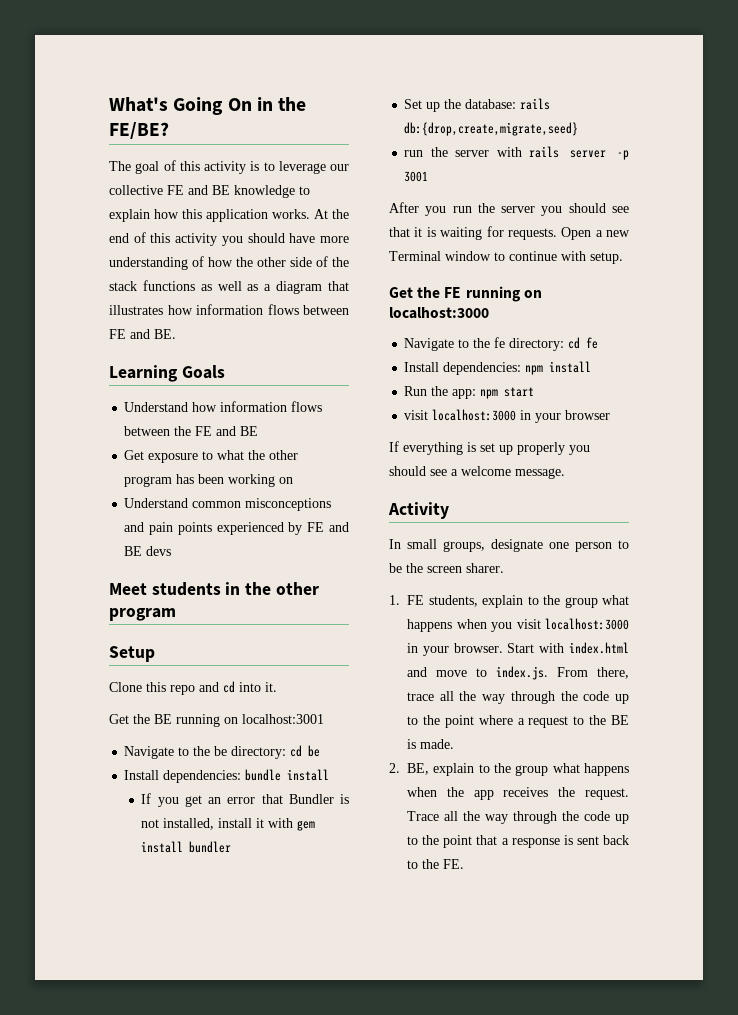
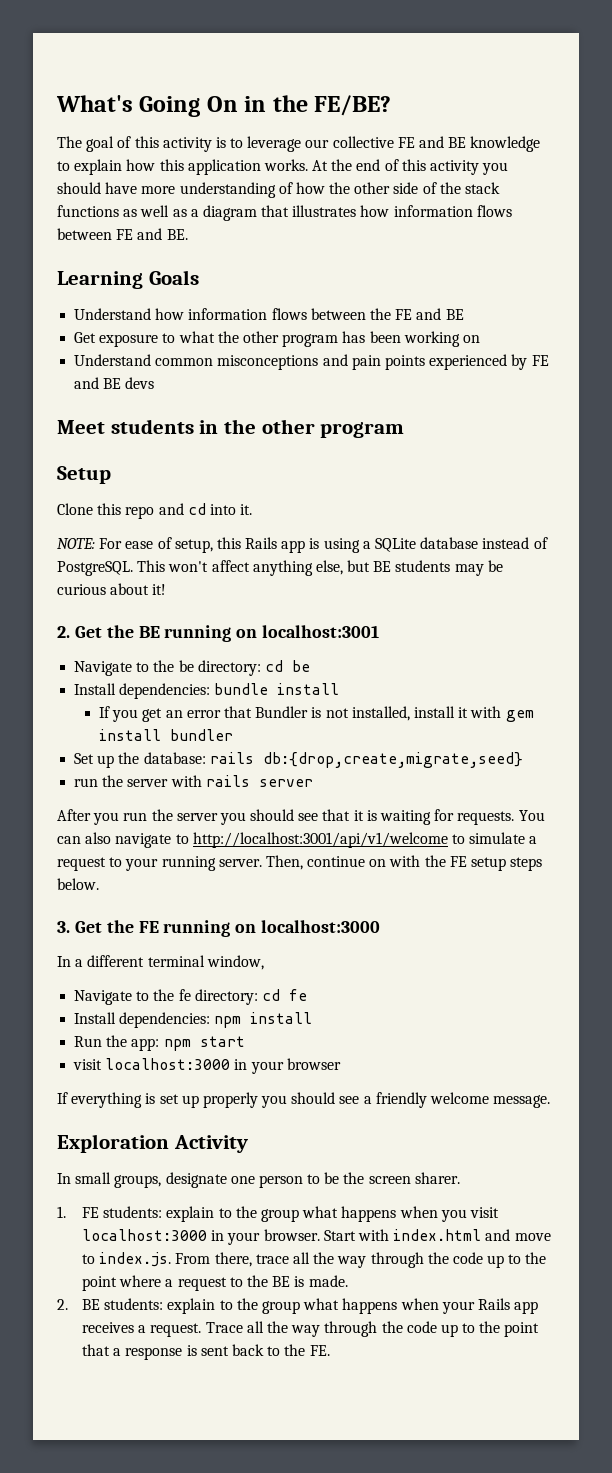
(277, 687) none -> [57,537,548,553] [57,560,503,576] [57,583,167,595] [57,626,70,638] NOTE: For ease of setup, this Rails app is using a SQLite database instead of PostgreSQL. This won't affect anything else, but BE students may be curious about it! // 2.
[617,150,629,160] [404,171,429,182] -p 3001 -> (313, 783) none
[561,227,630,240] [389,251,623,264] Open a new Terminal window to continue with setup. // -> [518,810,545,821] [57,832,538,848] [57,855,543,871] [57,878,99,890] [57,921,70,933] You can also navigate to http://localhost:3001/api/v1/welcome to simulate a request to your running server. Then, continue on with the FE setup steps below. // 3.
(489, 313) none -> [57,955,264,970] // In a different terminal window,
(458, 472) none -> [375,1092,427,1108] friendly
(565, 473) none -> [57,1134,169,1153] Exploration
[428,595,478,607] students, -> [103,1206,163,1218] students:
[407,763,629,776] [407,787,464,797] BE, explain to the group what happens when the -> [82,1298,510,1314] BE students: explain to the group what happens when your Rails
[558,787,576,797] the -> [138,1325,147,1333] a

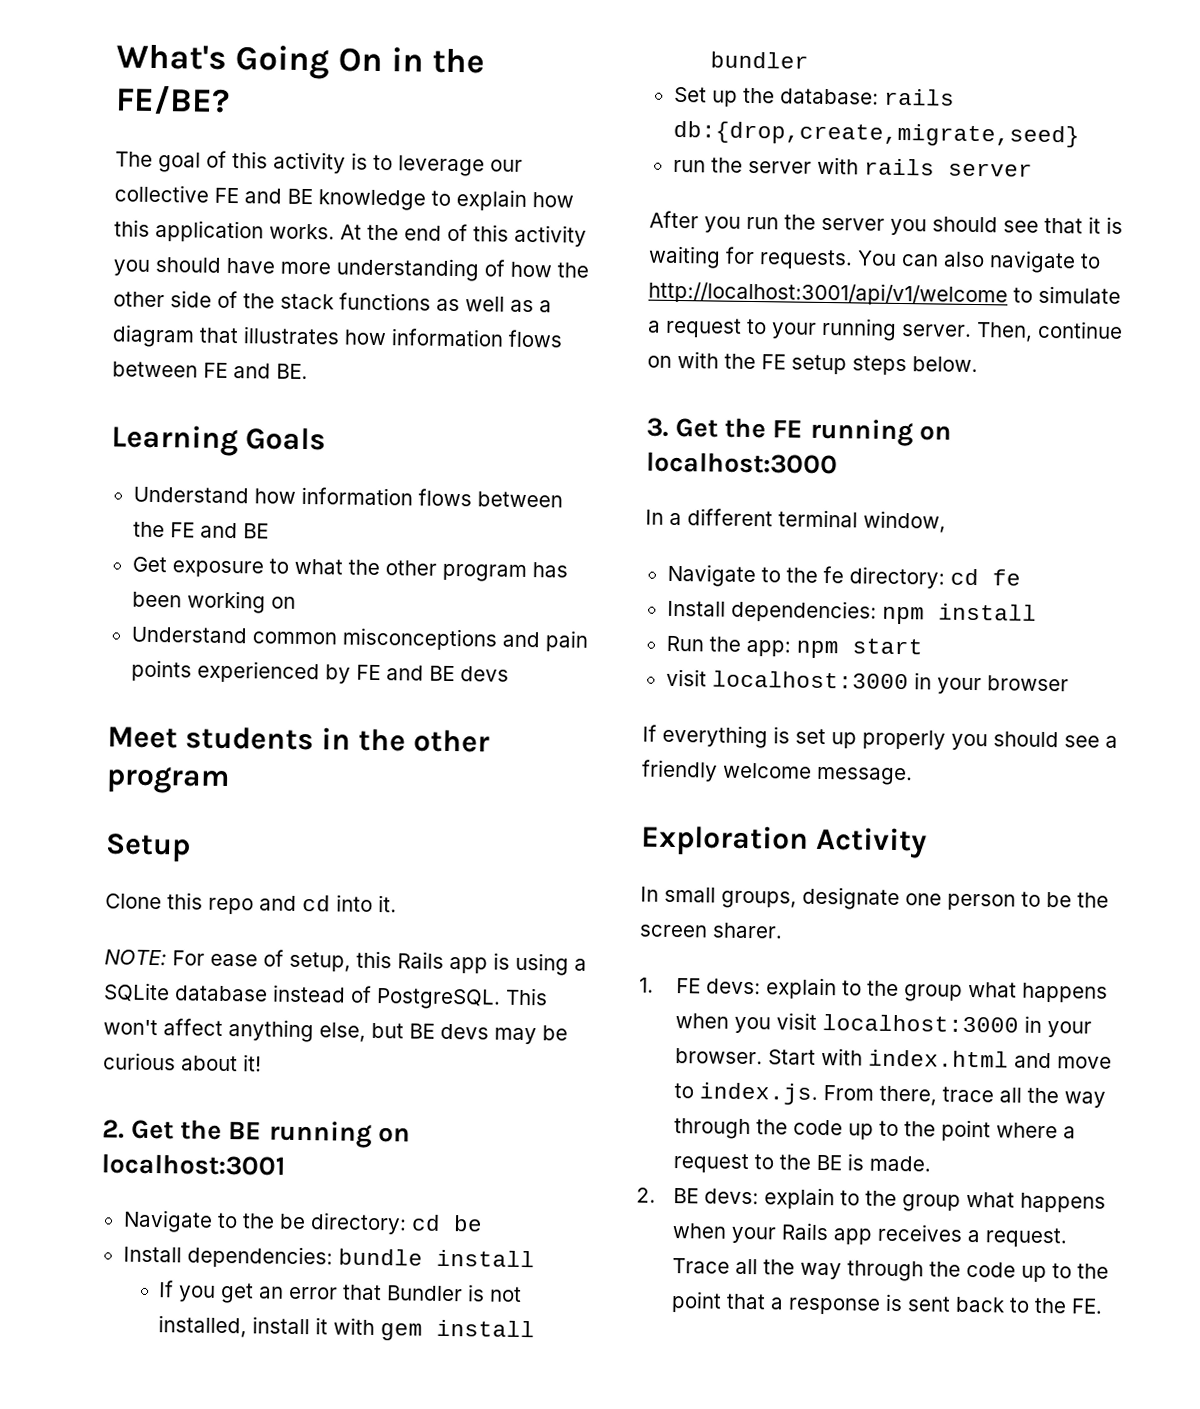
[395,560,451,572] students -> [440,1023,489,1040] devs
[103,1206,163,1218] students: -> [705,978,761,995] devs:
[104,1298,164,1310] students: -> [703,1188,759,1205] devs:

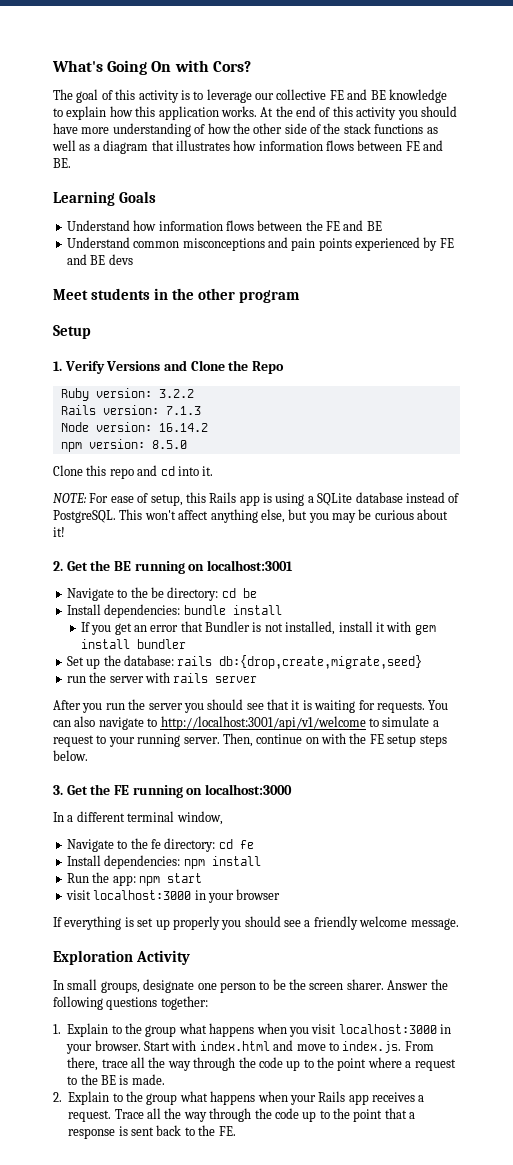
[391,47,486,74] [115,85,230,115] in the FE/BE? -> [174,60,251,72] with Cors?
[131,556,568,583] [131,590,296,614] // Get exposure to what the other program has been working on -> (382, 226) none
(191, 848) none -> [53,360,284,374] [60,388,194,401] [60,405,201,415] [60,422,208,432] [60,439,187,452] // 1. Verify Versions and Clone the Repo // Ruby version: 3.2.2 // Rails version: 7.1.3 // Node version: 16.14.2 // npm version: 8.5.0
[409,1023,489,1040] BE devs -> [308,513,329,523] you
[639,977,837,1000] // 1. FE devs: explain -> [387,979,448,990] [53,996,208,1010] [53,1023,109,1037] Answer the following questions together: // 1. Explain
[672,1187,835,1210] BE devs: explain -> [68,1091,110,1105] Explain

